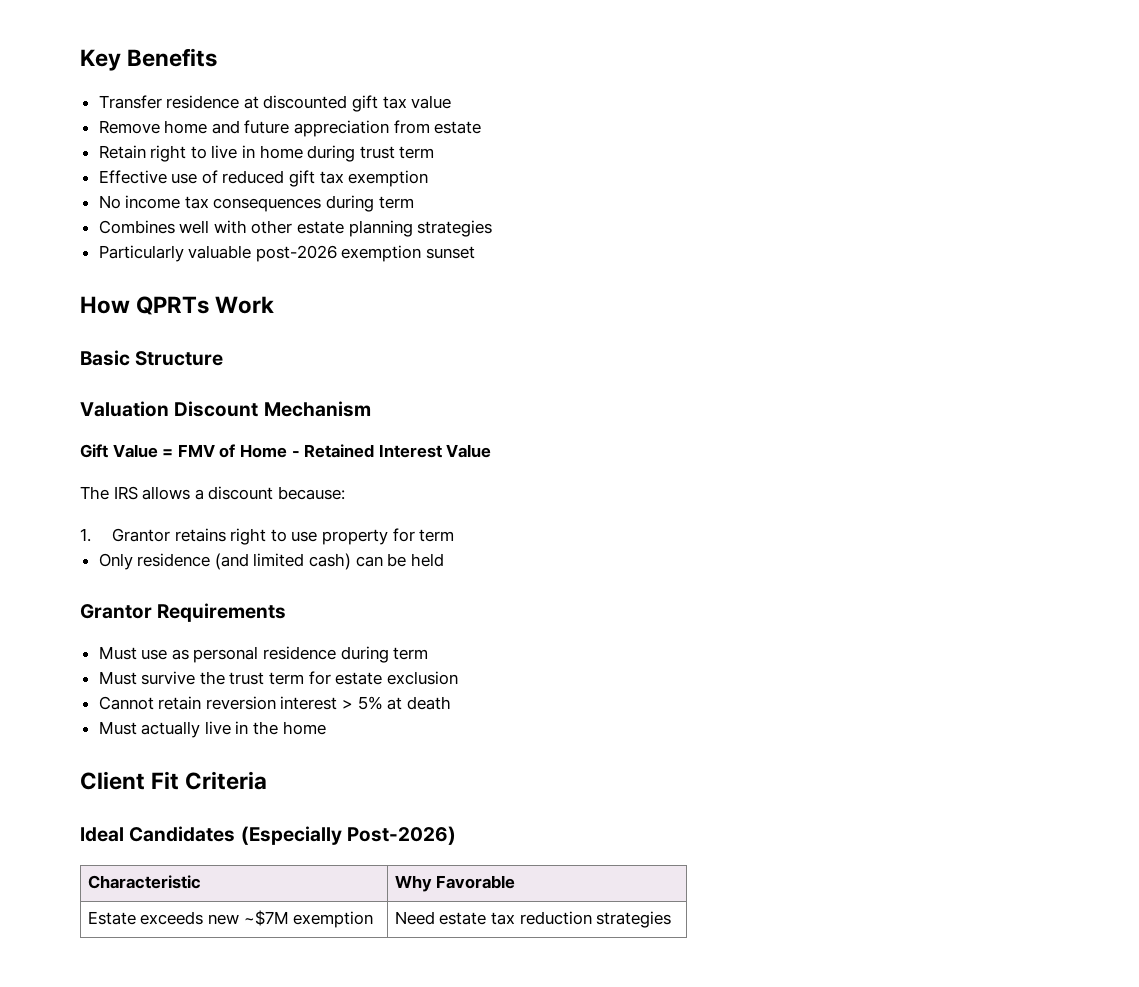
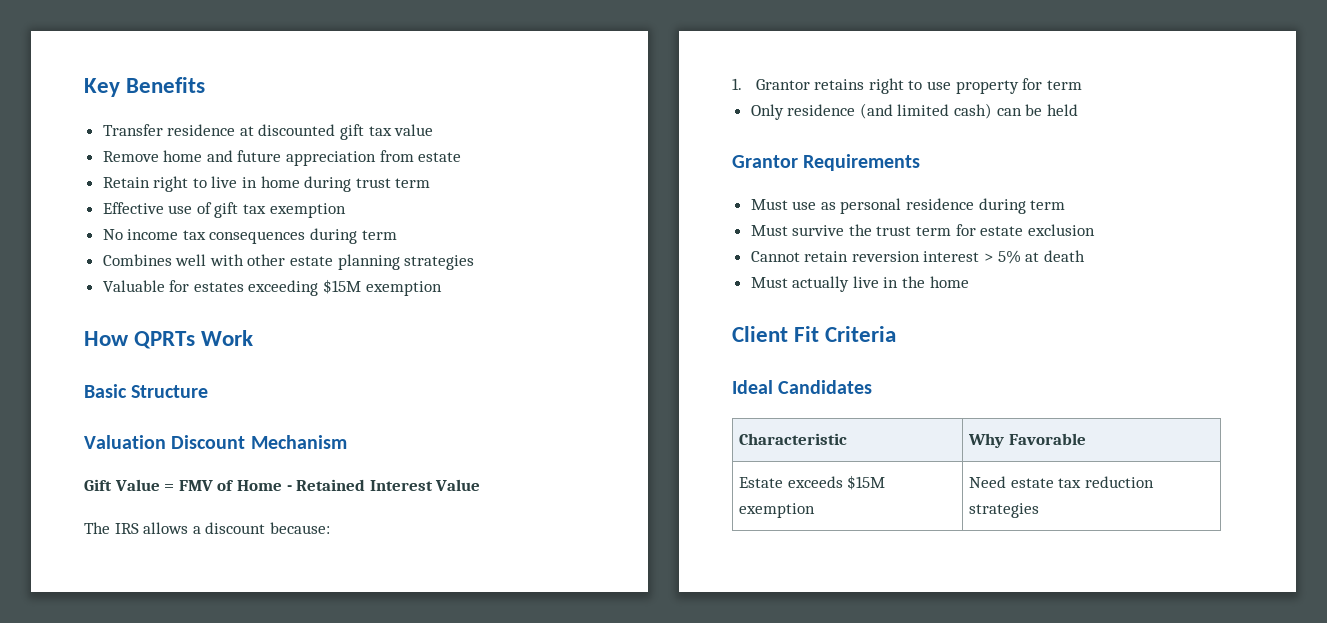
[222,170,285,184] reduced -> (212, 208) none
[98,245,476,262] Particularly valuable post-2026 exemption sunset -> [102,279,442,296] Valuable for estates exceeding $15M exemption
[240,826,456,845] (Especially Post-2026) -> (873, 387) none
[208,910,289,926] new ~$7M -> [847,475,886,490] $15M

